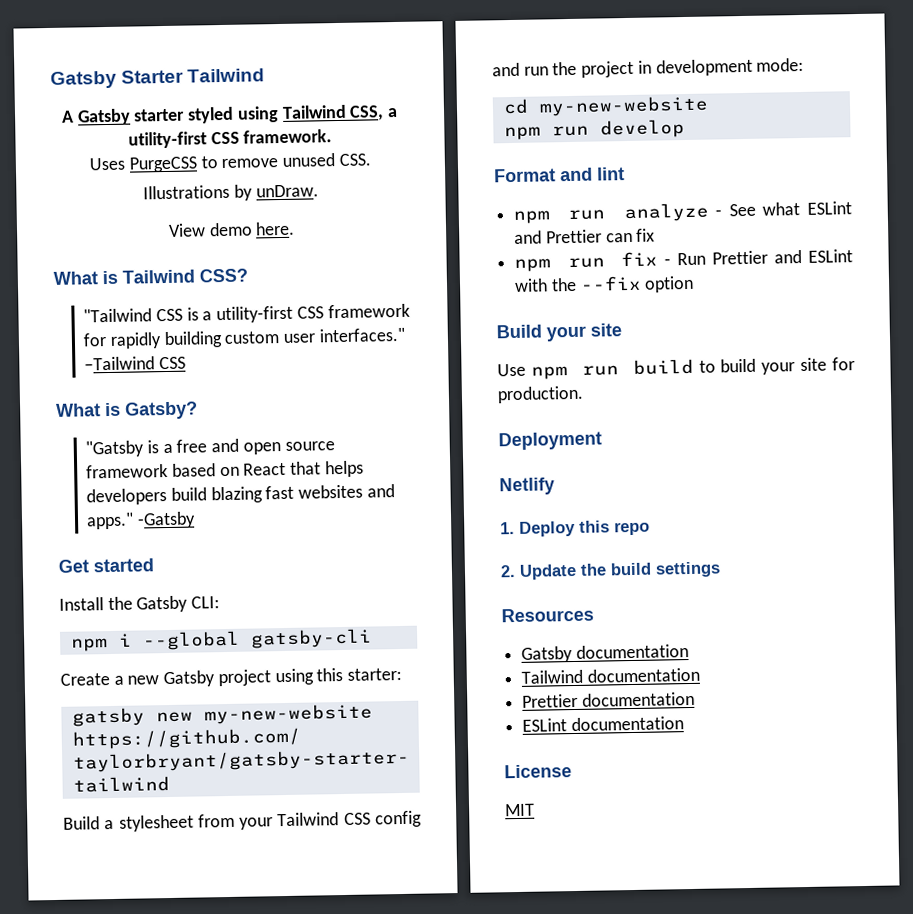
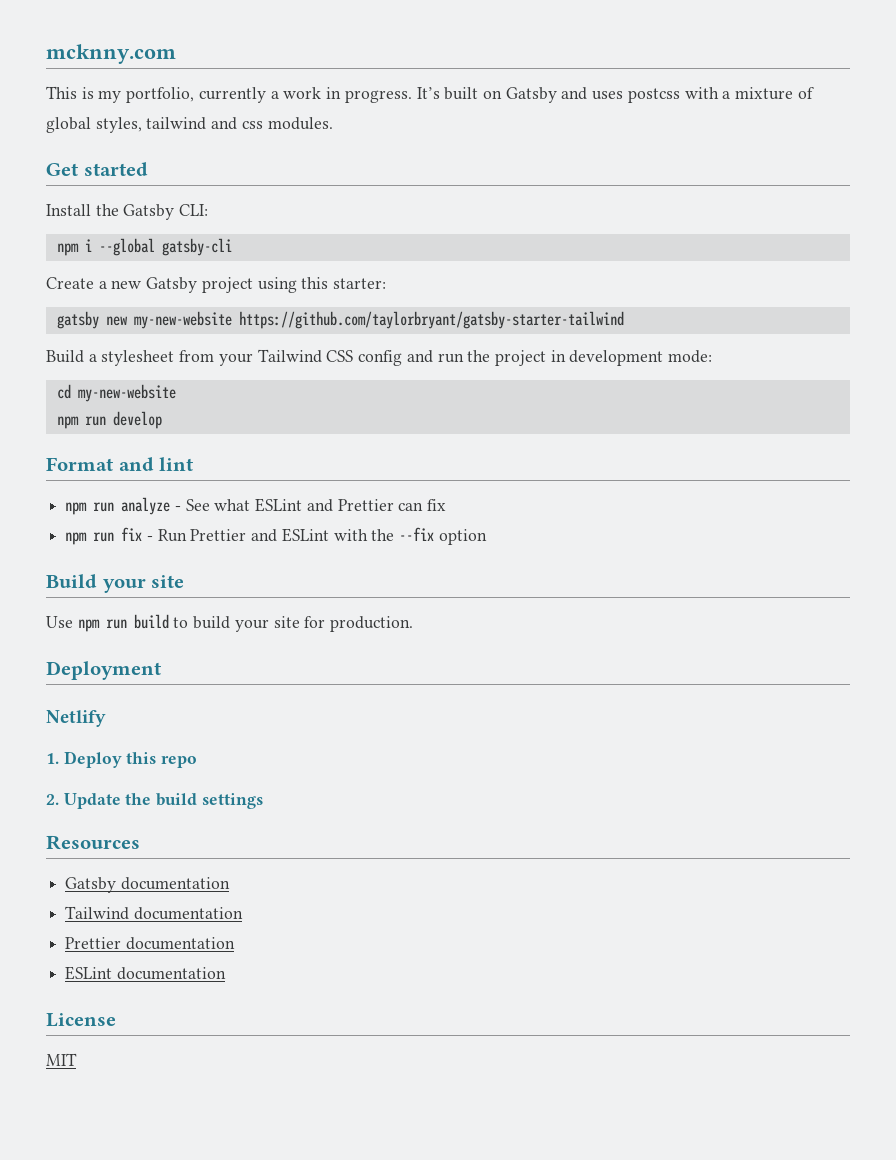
[50,68,266,89] [60,104,399,126] [127,129,333,149] [89,153,371,173] [143,184,319,201] [167,221,296,237] [53,268,248,285] [83,303,410,324] [83,327,405,349] [84,356,186,371] [56,401,198,420] [85,438,335,458] [86,460,364,479] [86,484,395,506] [86,511,196,530] Gatsby Starter Tailwind // A Gatsby starter styled using Tailwind CSS, a utility-first CSS framework. // Uses PurgeCSS to remove unused CSS. // Illustrations by unDraw. // View demo here. // What is Tailwind CSS? // "Tailwind CSS is a utility-first CSS framework for rapidly building custom user interfaces." –Tailwind CSS // What is Gatsby? // "Gatsby is a free and open source framework based on React that helps developers build blazing fast websites and apps." -Gatsby -> [46,44,176,64] [46,86,814,103] [46,117,333,133] mcknny.com // This is my portfolio, currently a work in progress. It’s built on Gatsby and uses postcss with a mixture of global styles, tailwind and css modules.

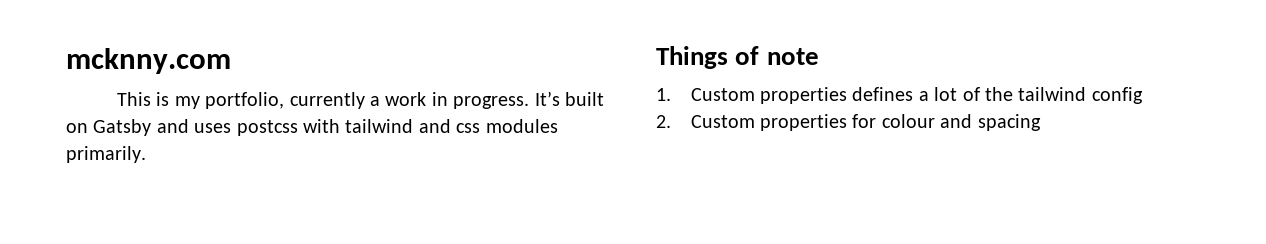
[722,87,814,100] [46,117,333,133] [46,162,148,176] [46,204,209,220] [56,238,232,256] [46,277,387,293] [56,311,624,329] [46,349,713,366] [56,384,176,402] [56,411,162,429] [46,457,194,471] [65,497,447,515] [65,527,487,545] [46,574,185,593] [46,614,414,632] [46,661,161,680] [46,710,106,727] [46,751,198,768] [46,793,263,809] [46,835,140,850] [65,877,230,893] [65,906,243,920] [65,937,235,950] [65,966,226,980] [46,1013,116,1027] [46,1053,77,1066] a mixture of global styles, tailwind and css modules. // Get started // Install the Gatsby CLI: // npm i --global gatsby-cli // Create a new Gatsby project using this starter: // gatsby new my-new-website https://github.com/taylorbryant/gatsby-starter-tailwind // Build a stylesheet from your Tailwind CSS config and run the project in development mode: // cd my-new-website // npm run develop // Format and lint // npm run analyze - See what ESLint and Prettier can fix // npm run fix - Run Prettier and ESLint with the --fix option // Build your site // Use npm run build to build your site for production. // Deployment // Netlify // 1. Deploy this repo // 2. Update the build settings // Resources // Gatsby documentation // Tailwind documentation // Prettier documentation // ESLint documentation // License // MIT -> [345,119,558,133] [66,146,146,163] [656,46,819,69] [656,87,1143,104] [656,114,1041,131] tailwind and css modules primarily. // Things of note // 1. Custom properties defines a lot of the tailwind config // 2. Custom properties for colour and spacing

